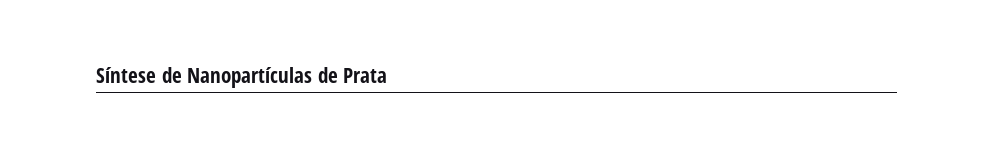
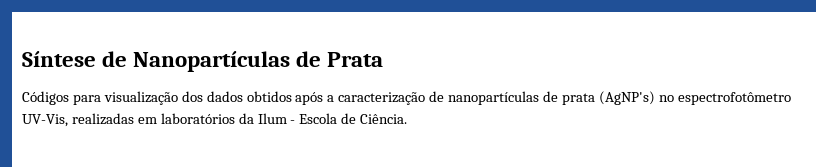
(388, 75) none -> [22,91,791,105] [22,113,408,127] // Códigos para visualização dos dados obtidos após a caracterização de nanopartículas de prata (AgNP's) no espectrofotômetro UV-Vis, realizadas em laboratórios da Ilum - Escola de Ciência.

